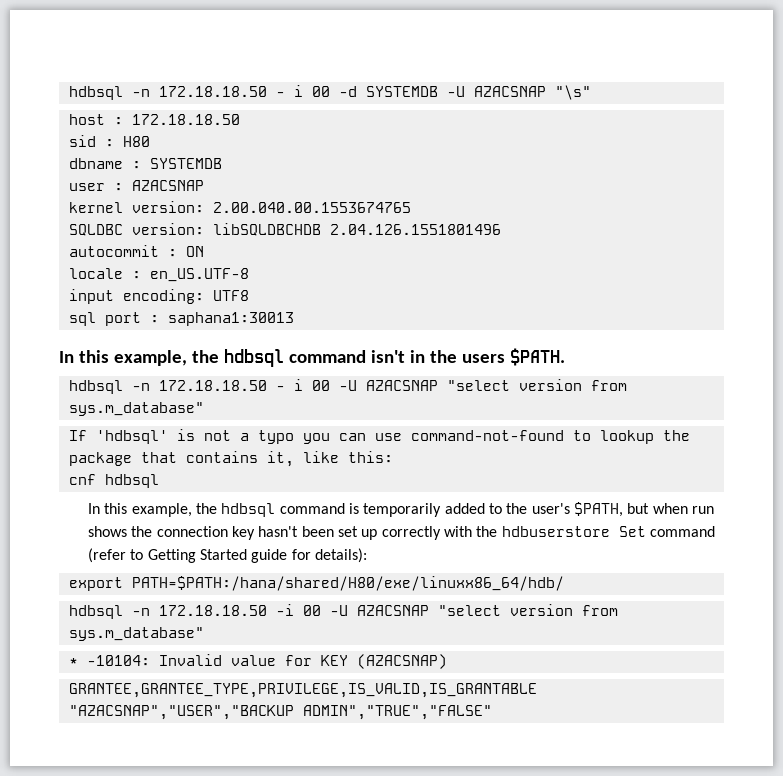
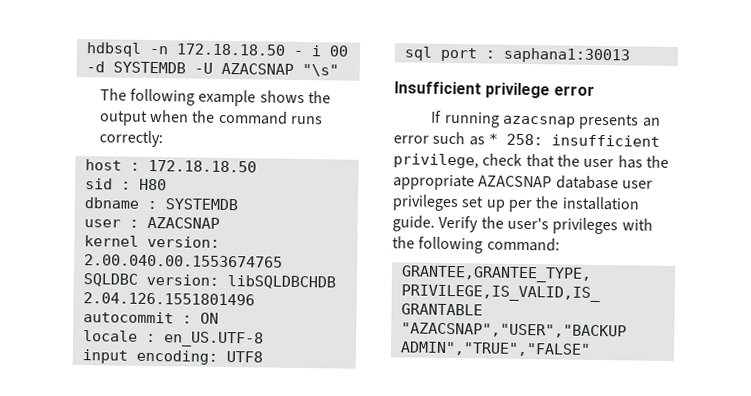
(591, 92) none -> [99,88,331,107] [98,109,323,126] [98,130,163,148] // The following example shows the output when the command runs correctly:
[59,348,565,367] [68,379,627,394] [68,402,204,416] [68,429,690,444] [68,451,393,467] [68,474,159,488] [88,502,714,517] [88,526,715,540] [88,548,368,563] [68,576,564,591] [68,604,618,619] [68,627,204,641] [68,654,447,669] In this example, the hdbsql command isn't in the users $PATH. // hdbsql -n 172.18.18.50 - i 00 -U AZACSNAP "select version from sys.m_database" // If 'hdbsql' is not a typo you can use command-not-found to lookup the package that contains it, like this: // cnf hdbsql // In this example, the hdbsql command is temporarily added to the user's $PATH, but when run shows the connection key hasn't been set up correctly with the hdbuserstore Set command (refer to Getting Started guide for details): // export PATH=$PATH:/hana/shared/H80/exe/linuxx86_64/hdb/ // hdbsql -n 172.18.18.50 -i 00 -U AZACSNAP "select version from sys.m_database" // * -10104: Invalid value for KEY (AZACSNAP) -> [394,81,595,99] [431,110,661,130] [393,131,660,147] [393,153,669,169] [393,174,653,191] [392,194,640,213] [392,215,653,235] [392,236,560,254] Insufficient privilege error // If running azacsnap presents an error such as * 258: insufficient privilege, check that the user has the appropriate AZACSNAP database user privileges set up per the installation guide. Verify the user's privileges with the following command:

